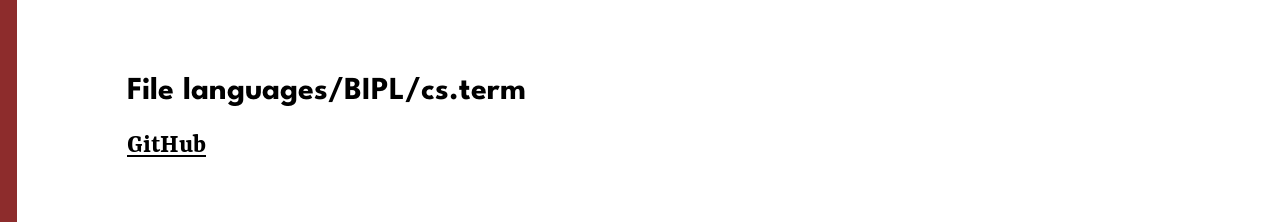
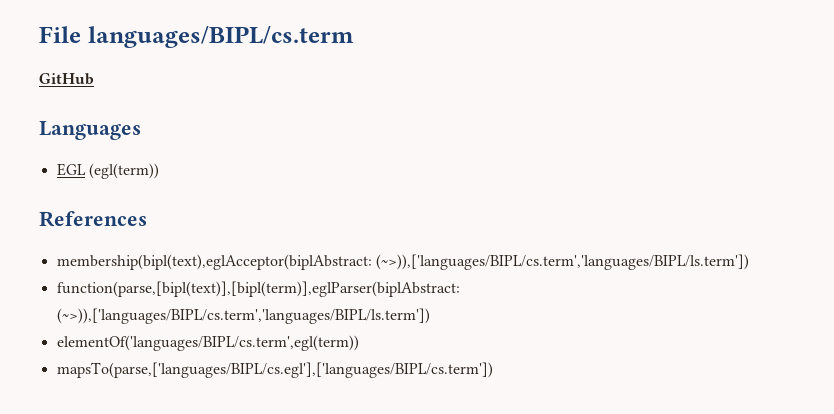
(206, 143) none -> [39,121,141,140] [56,163,159,179] [39,211,147,227] [56,254,749,270] [56,281,460,297] [56,308,430,324] [56,335,359,351] [56,362,493,378] // Languages // EGL (egl(term)) // References // membership(bipl(text),eglAcceptor(biplAbstract: (~>)),['languages/BIPL/cs.term','languages/BIPL/ls.term']) // function(parse,[bipl(text)],[bipl(term)],eglParser(biplAbstract: (~>)),['languages/BIPL/cs.term','languages/BIPL/ls.term']) // elementOf('languages/BIPL/cs.term',egl(term)) // mapsTo(parse,['languages/BIPL/cs.egl'],['languages/BIPL/cs.term'])

